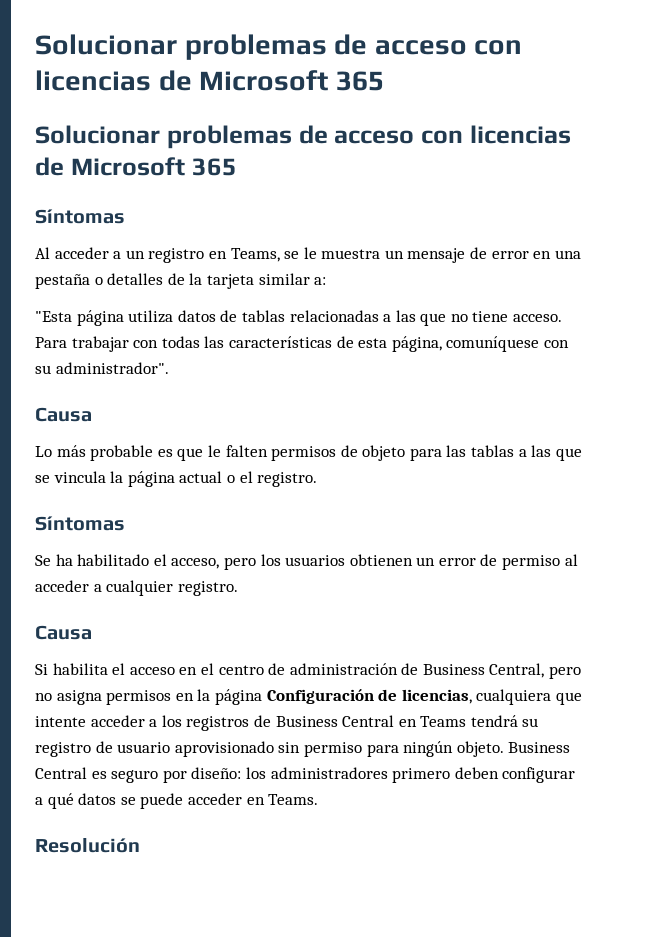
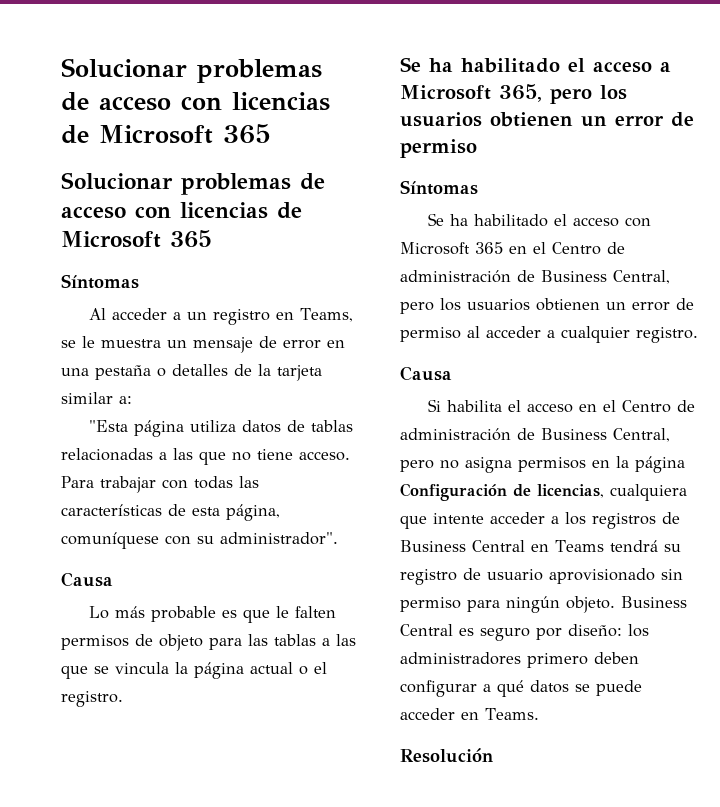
(318, 479) none -> [400,57,671,73] [400,84,627,104] [400,112,694,127] [400,139,477,158] // Se ha habilitado el acceso a Microsoft 365, pero los usuarios obtienen un error de permiso
[171,558,220,569] acceso, -> [573,217,652,227] [400,242,625,255] [400,270,670,284] acceso con Microsoft 365 en el Centro de administración de Business Central,
[218,665,264,675] centro -> [622,400,672,413] Centro

